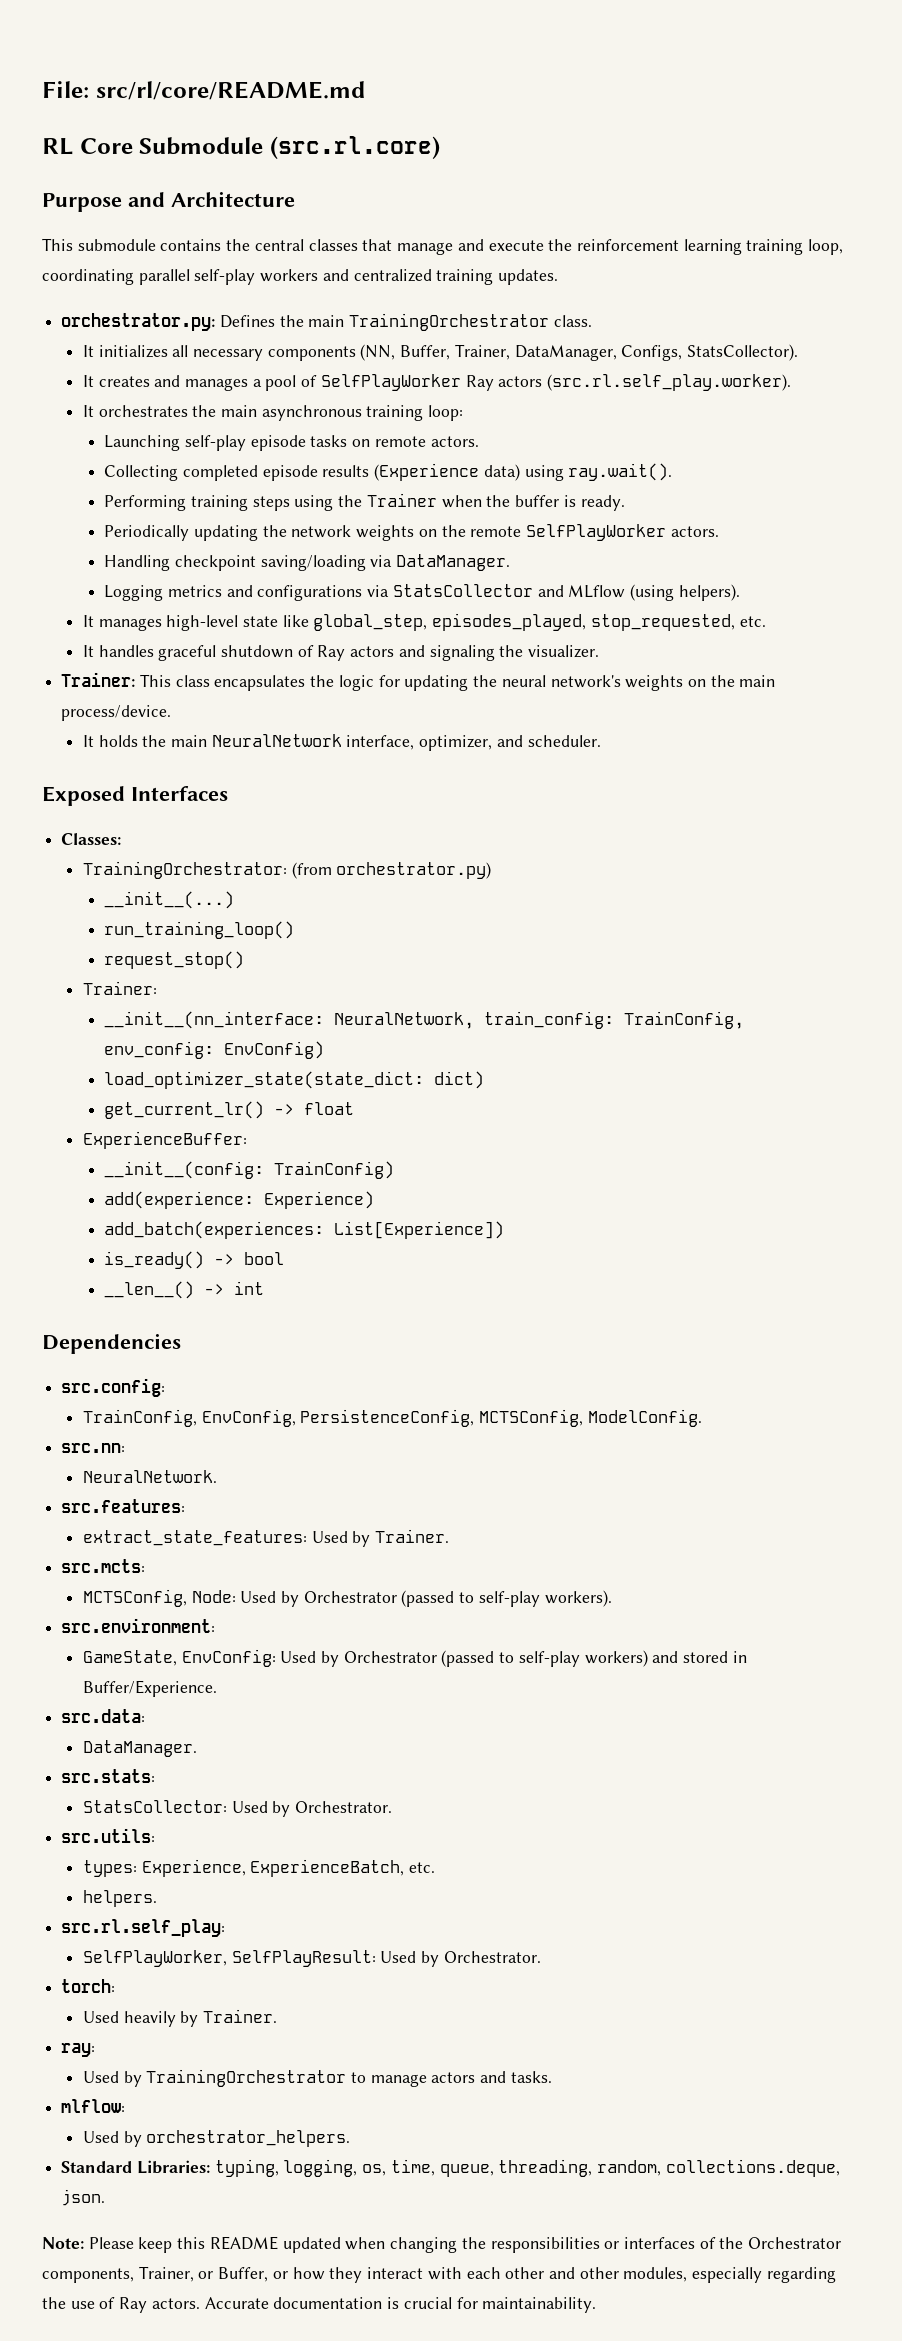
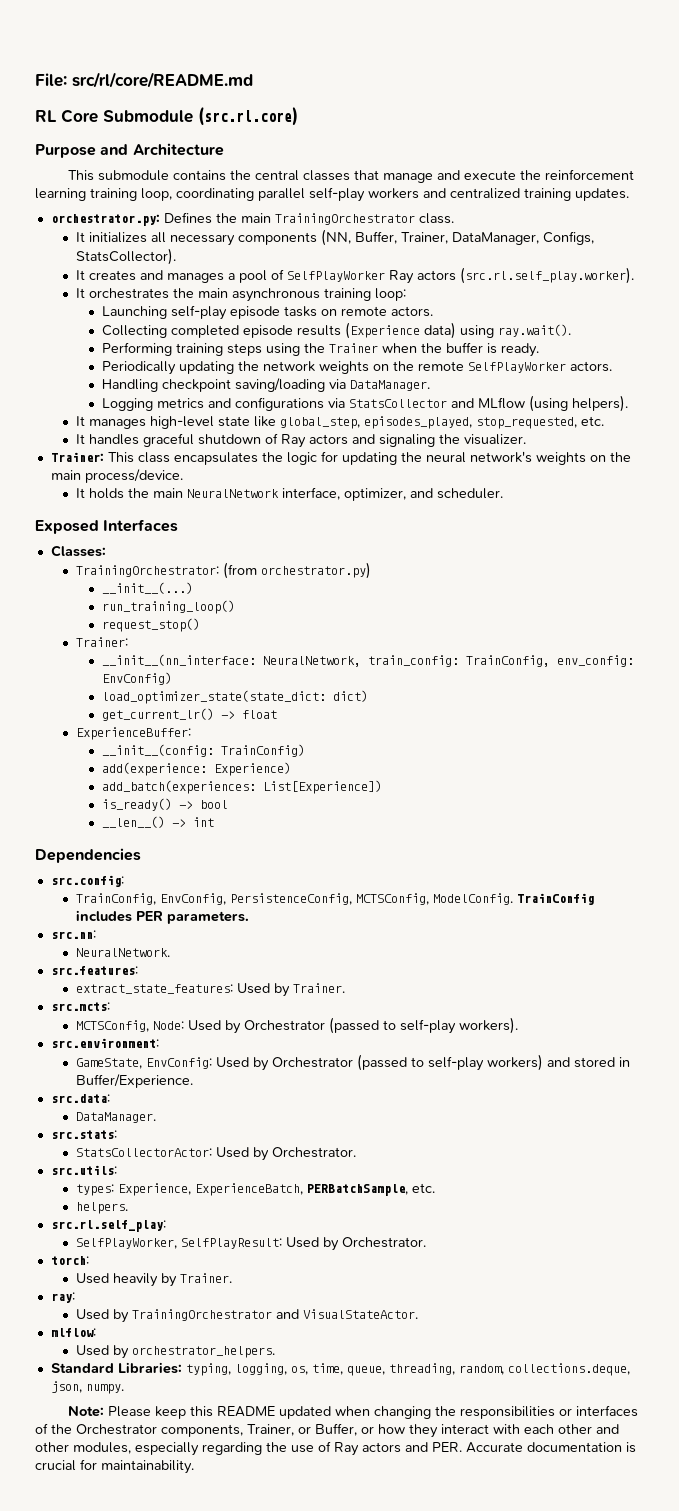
(702, 1418) none -> [517,893,595,905] [76,910,250,924] TrainConfig includes PER parameters.
[82,1800,227,1813] StatsCollector: -> [76,1148,213,1157] StatsCollectorActor:
(405, 1868) none -> [307,1184,409,1196] PERBatchSample,
[350,2071,552,2087] to manage actors and tasks. -> [276,1309,419,1319] and VisualStateActor.
[61,2189,106,2206] json. -> [50,1381,124,1394] json, numpy.
[151,2298,200,2309] actors. -> [362,1442,462,1453] actors and PER.

